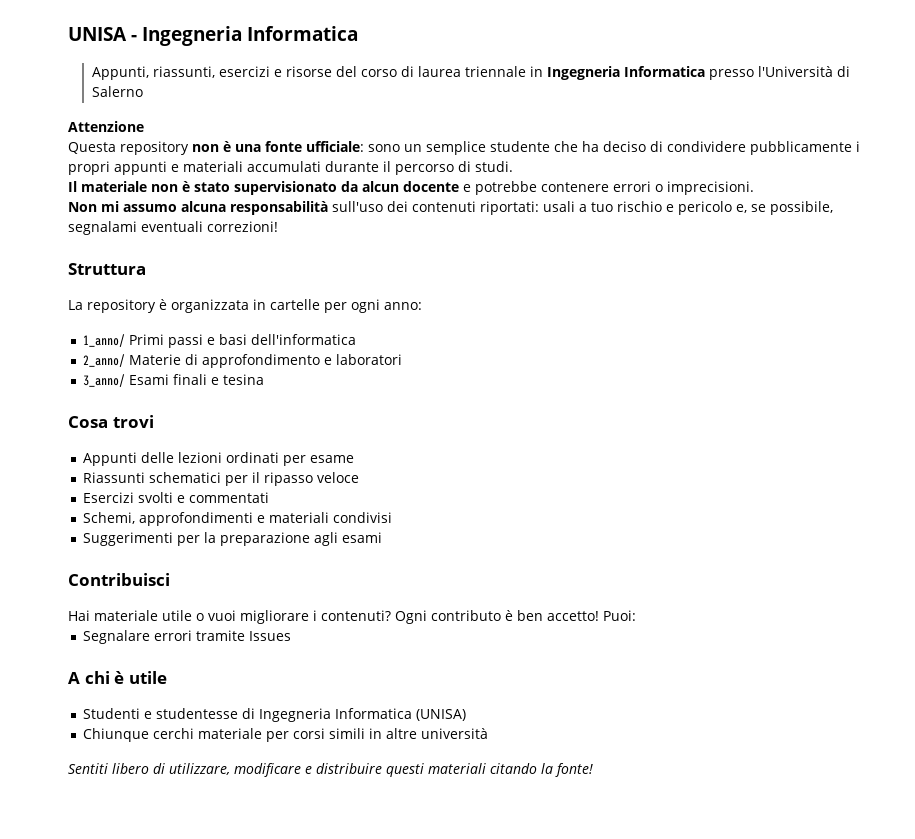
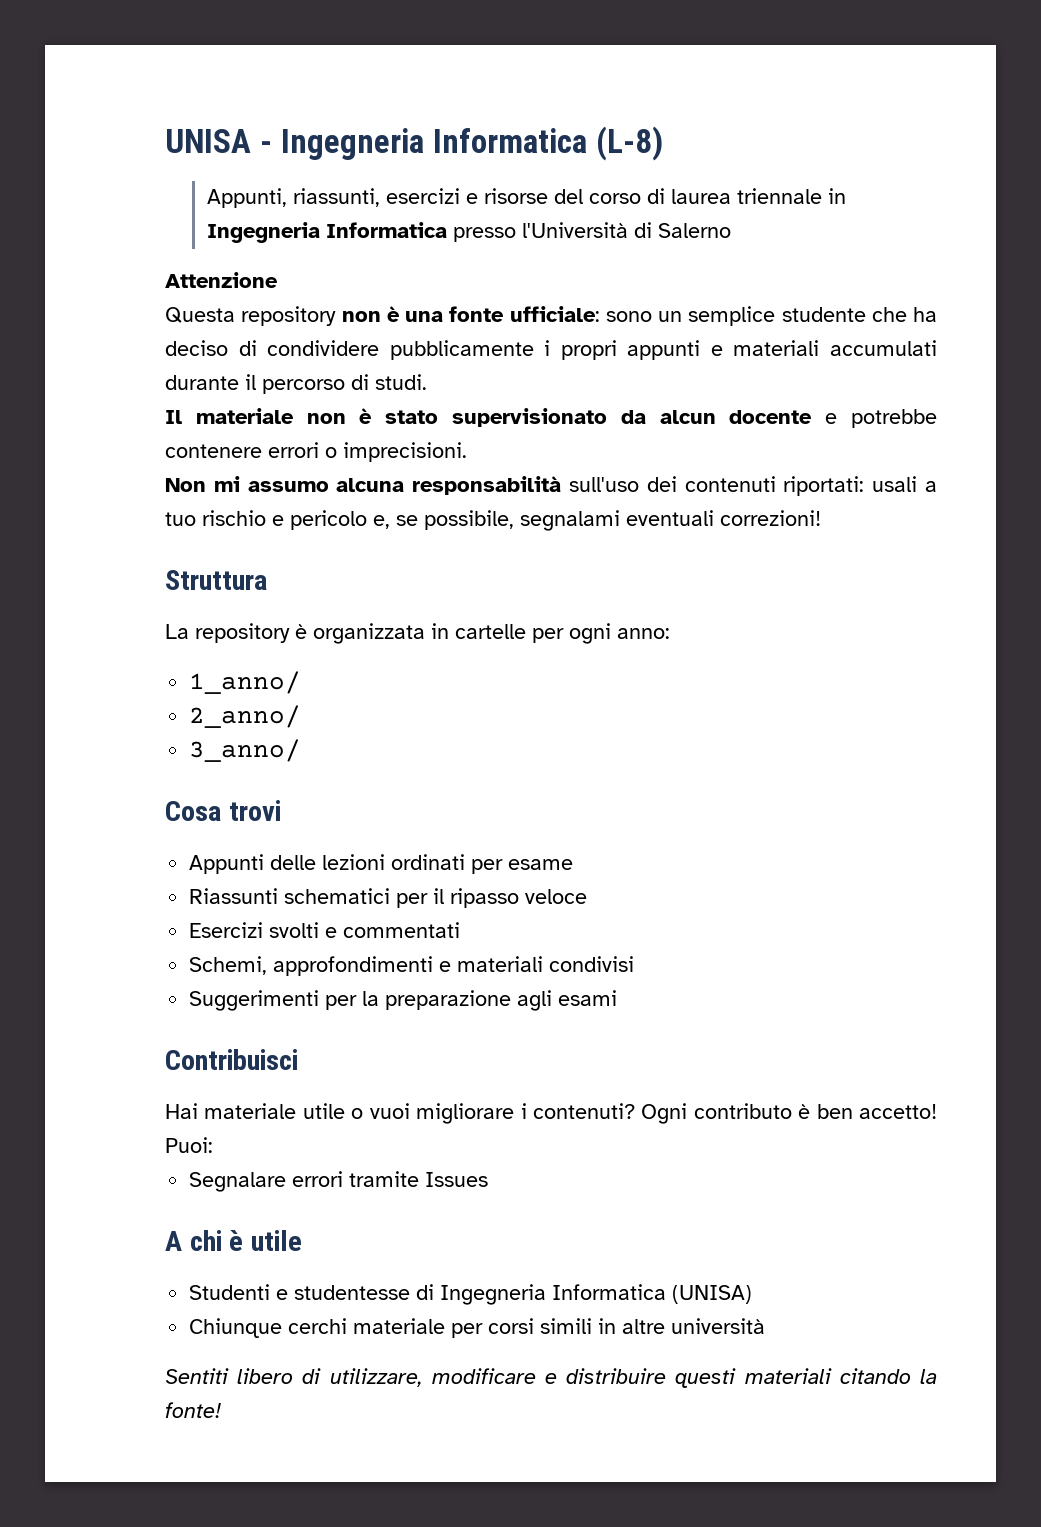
(359, 33) none -> [595,126,663,161] (L-8)
[128,334,356,348] [82,354,402,368] [82,374,264,387] Primi passi e basi dell'informatica // 2_anno/ Materie di approfondimento e laboratori // 3_anno/ Esami finali e tesina -> [189,705,302,728] [189,739,302,762] // 2_anno/ // 3_anno/

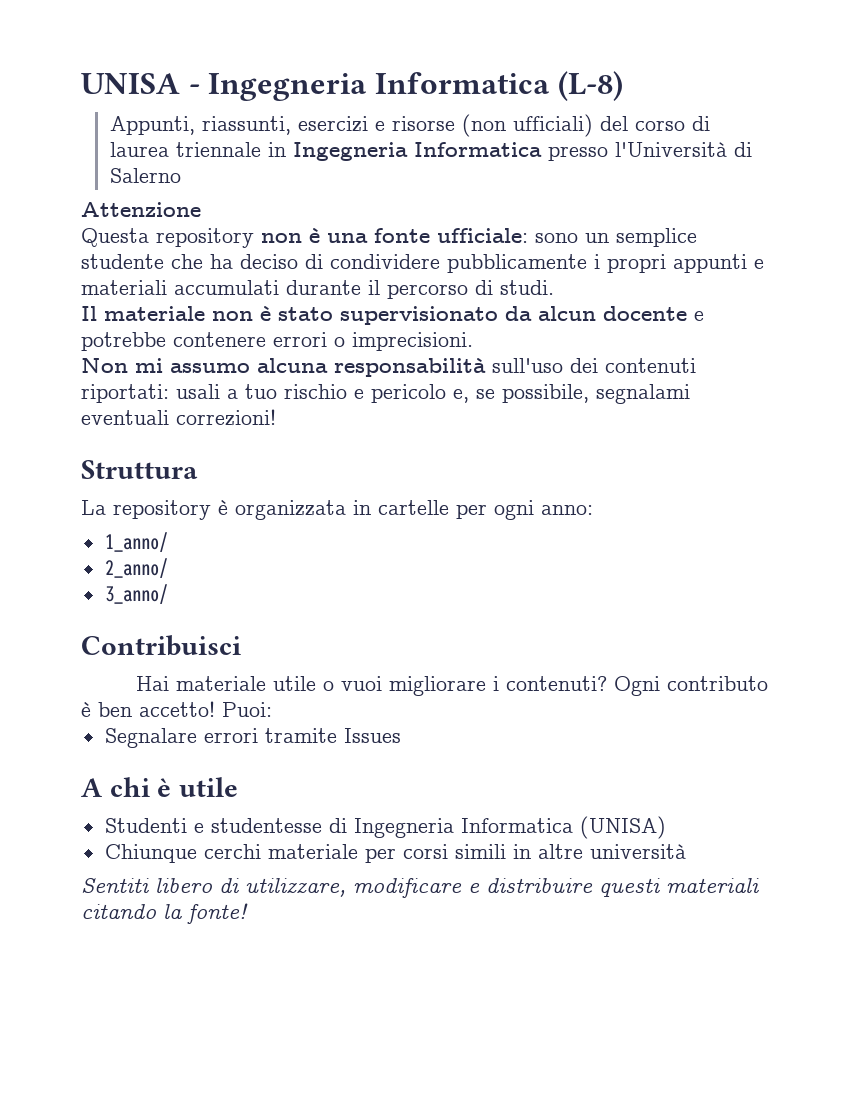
(549, 196) none -> [462,114,594,137] (non ufficiali)
[165,800,281,821] [189,854,574,874] [189,888,588,908] [189,922,461,938] [189,956,635,976] [189,990,618,1011] // Cosa trovi // Appunti delle lezioni ordinati per esame // Riassunti schematici per il ripasso veloce // Esercizi svolti e commentati // Schemi, approfondimenti e materiali condivisi // Suggerimenti per la preparazione agli esami -> (168, 594) none

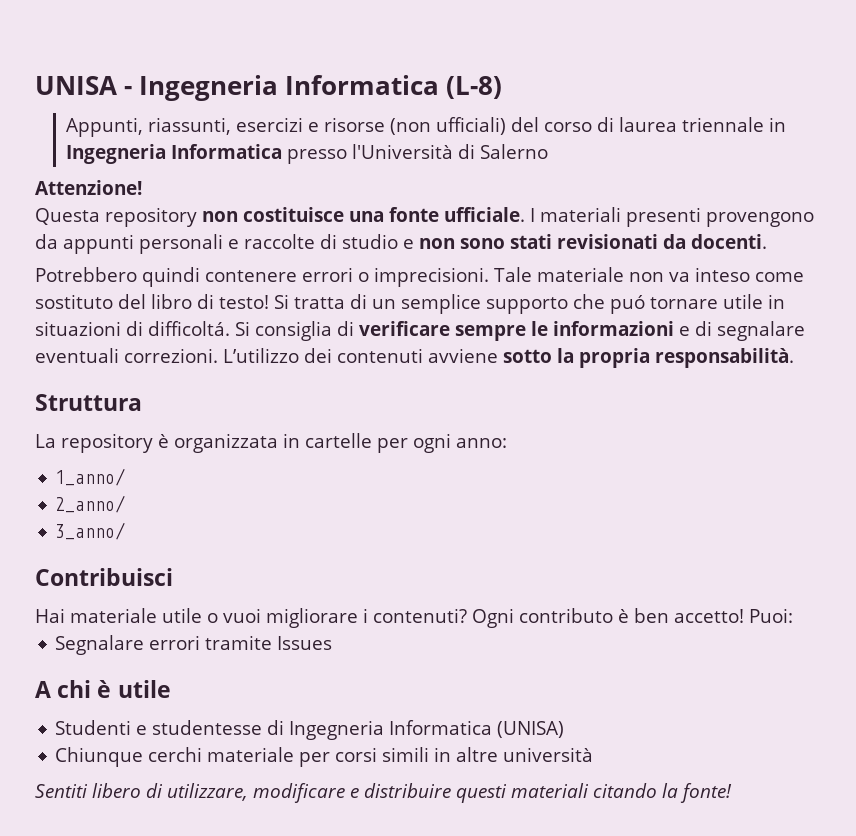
[81,202,201,217] Attenzione -> [35,180,142,195] Attenzione!
[309,228,320,243] è -> [243,207,344,222] costituisce
[437,228,697,247] [81,254,764,273] [81,280,554,299] [81,306,704,325] [81,332,473,351] [81,358,696,377] [81,384,690,404] [81,409,276,426] ufficiale: sono un semplice studente che ha deciso di condividere pubblicamente i propri appunti e materiali accumulati durante il percorso di studi. // Il materiale non è stato supervisionato da alcun docente e potrebbe contenere errori o imprecisioni. // Non mi assumo alcuna responsabilità sull'uso dei contenuti riportati: usali a tuo rischio e pericolo e, se possibile, segnalami eventuali correzioni! -> [444,207,814,227] [35,234,767,254] [35,267,804,287] [35,294,785,314] [35,321,805,341] [35,348,794,368] ufficiale. I materiali presenti provengono da appunti personali e raccolte di studio e non sono stati revisionati da docenti. // Potrebbero quindi contenere errori o imprecisioni. Tale materiale non va inteso come sostituto del libro di testo! Si tratta di un semplice supporto che puó tornare utile in situazioni di difficoltá. Si consiglia di verificare sempre le informazioni e di segnalare eventuali correzioni. L’utilizzo dei contenuti avviene sotto la propria responsabilità.

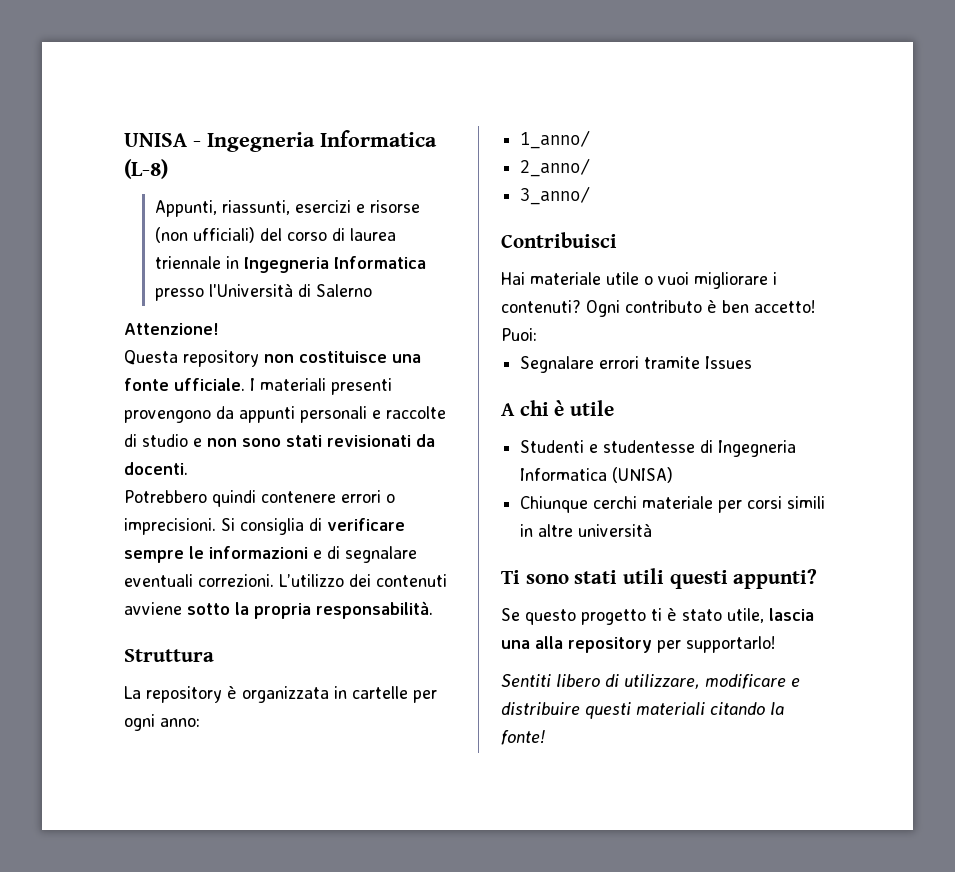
[494,267,804,282] [35,294,785,314] [35,321,230,336] Tale materiale non va inteso come sostituto del libro di testo! Si tratta di un semplice supporto che puó tornare utile in situazioni di difficoltá. -> (216, 526) none
(594, 754) none -> [501,568,818,589] [501,608,814,625] [501,636,775,653] // Ti sono stati utili questi appunti? // Se questo progetto ti è stato utile, lascia una alla repository per supportarlo!

